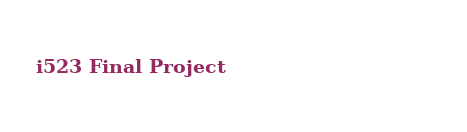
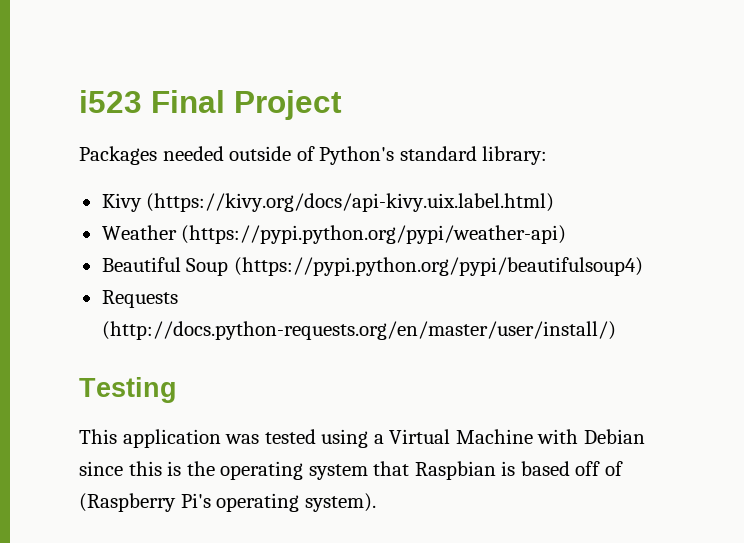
(226, 68) none -> [79,146,548,165] [101,193,555,212] [101,225,567,244] [101,257,643,276] [101,290,178,308] [101,321,616,340] [79,377,177,403] [79,429,645,448] [79,461,623,480] [79,493,376,512] // Packages needed outside of Python's standard library: // Kivy (https://kivy.org/docs/api-kivy.uix.label.html) // Weather (https://pypi.python.org/pypi/weather-api) // Beautiful Soup (https://pypi.python.org/pypi/beautifulsoup4) // Requests (http://docs.python-requests.org/en/master/user/install/) // Testing // This application was tested using a Virtual Machine with Debian since this is the operating system that Raspbian is based off of (Raspberry Pi's operating system).

